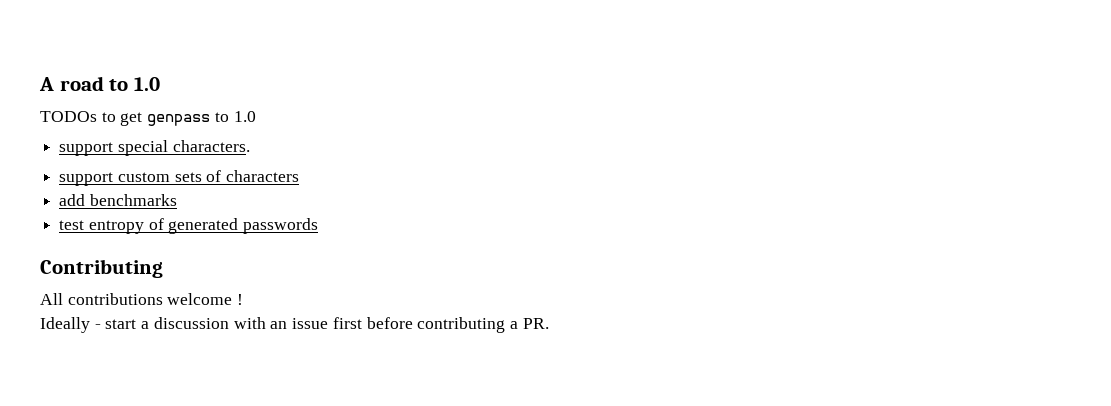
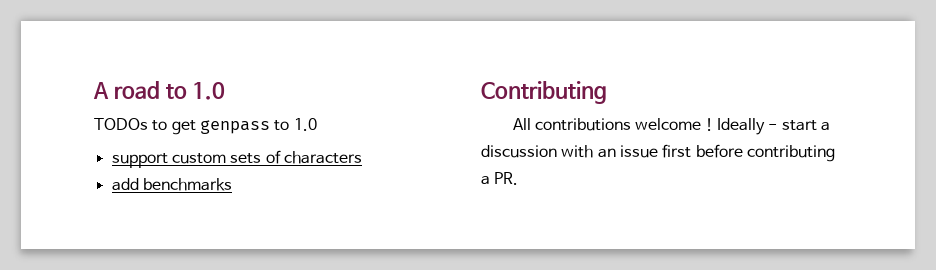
[59,140,250,156] // support special characters. -> (317, 124) none
[59,218,319,234] // test entropy of generated passwords -> (232, 184) none
(244, 299) // -> (713, 124) none

